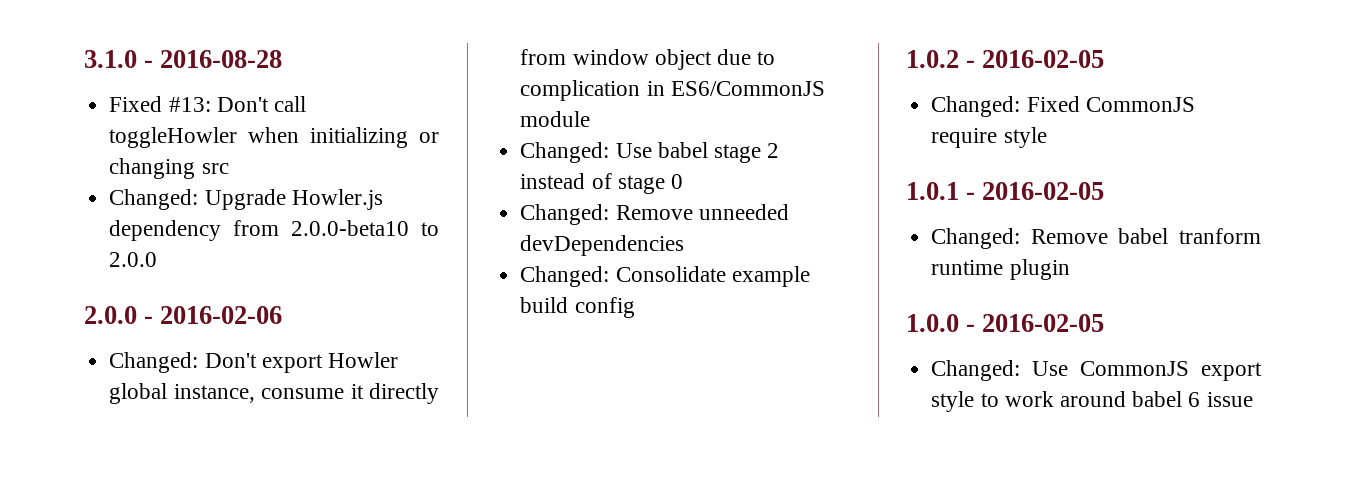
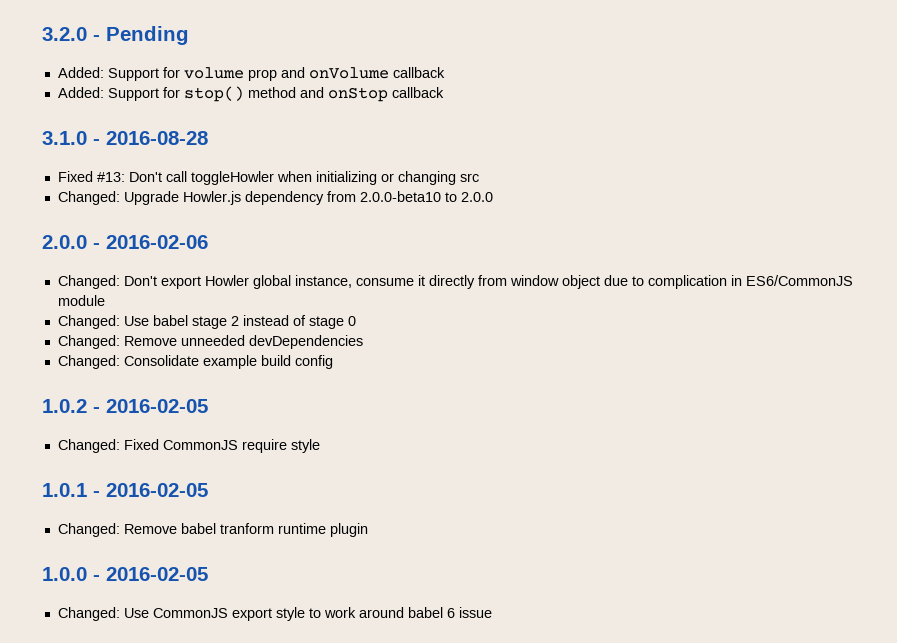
(84, 59) none -> [42,26,189,45] [57,67,445,81] [57,86,444,102] 3.2.0 - Pending // Added: Support for volume prop and onVolume callback // Added: Support for stop() method and onStop callback //

